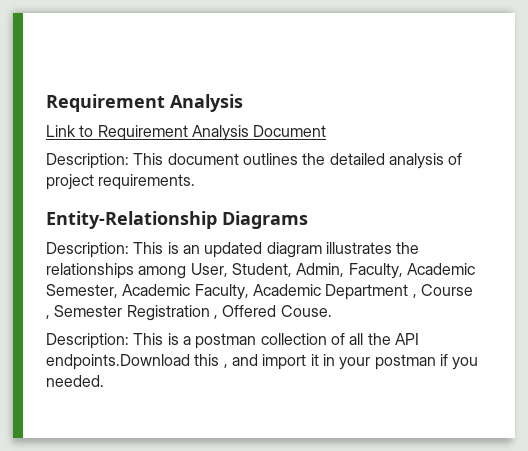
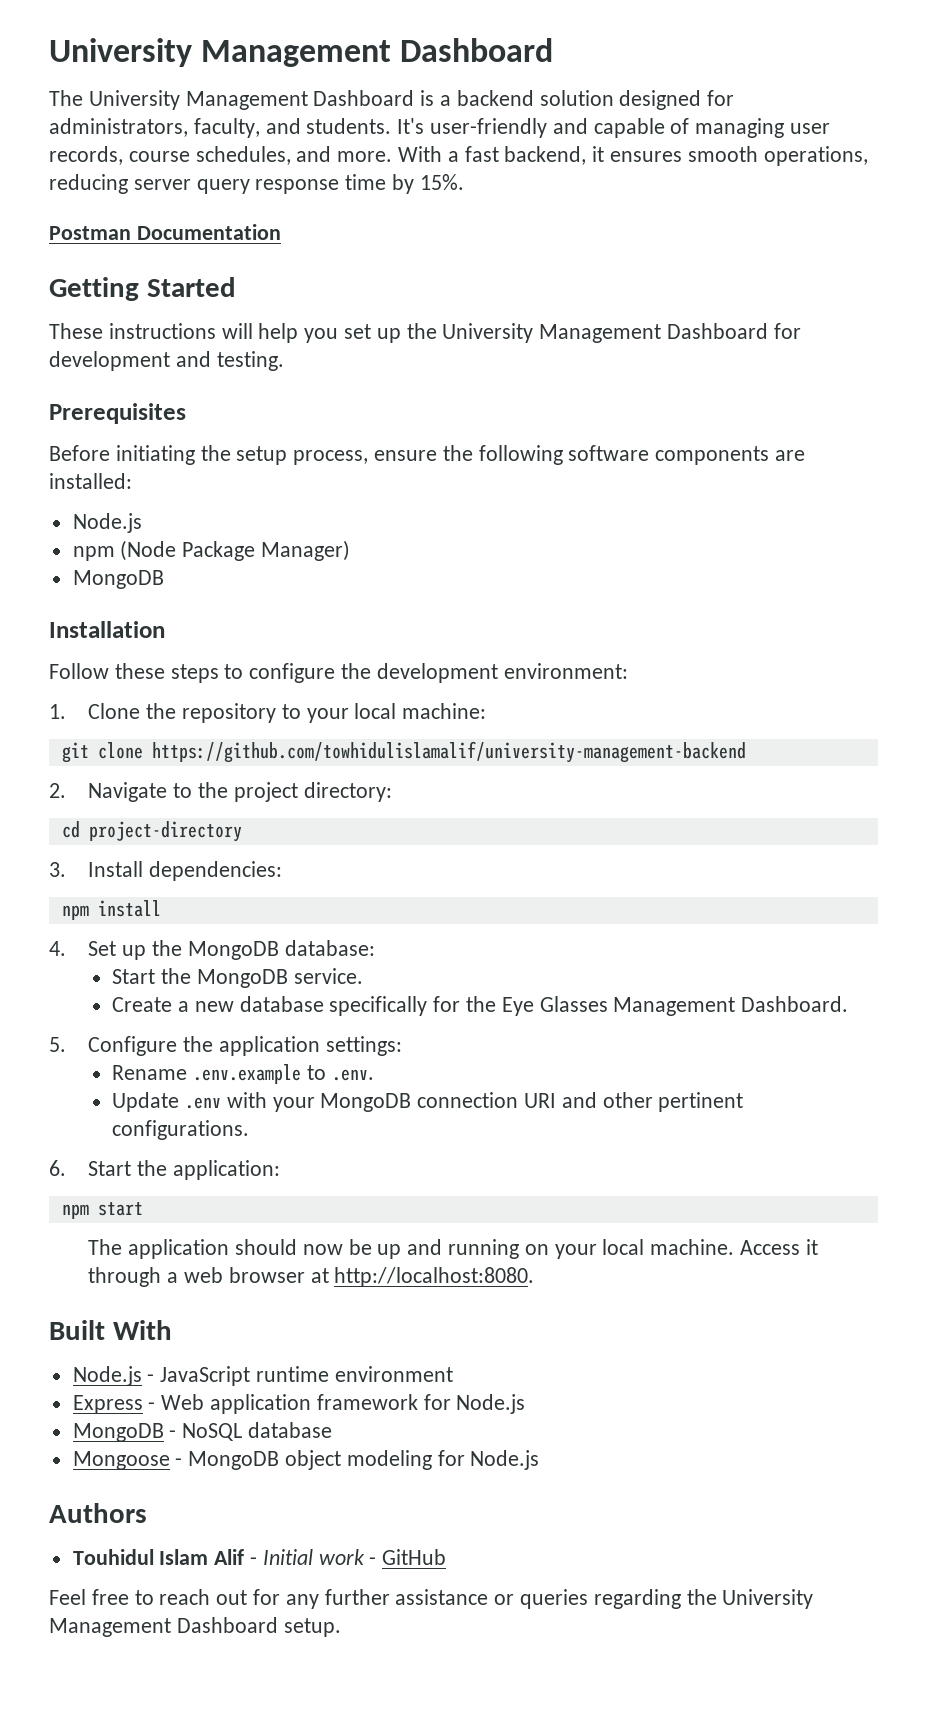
[46,94,243,112] [46,125,327,141] [46,153,463,169] [46,174,196,190] [46,211,308,229] [46,242,420,258] [46,263,475,279] [46,284,473,300] [46,305,332,321] [46,333,419,349] [46,354,479,370] [46,375,104,387] Requirement Analysis // Link to Requirement Analysis Document // Description: This document outlines the detailed analysis of project requirements. // Entity-Relationship Diagrams // Description: This is an updated diagram illustrates the relationships among User, Student, Admin, Faculty, Academic Semester, Academic Faculty, Academic Department , Course , Semester Registration , Offered Couse. // Description: This is a postman collection of all the API endpoints.Download this , and import it in your postman if you needed. -> [49,38,554,67] [49,90,735,110] [49,118,831,138] [49,146,868,166] [49,174,464,194] [49,224,281,240] [49,277,236,301] [49,323,801,343] [49,351,284,371] [49,403,186,424] [49,445,806,465] [49,473,132,489] [72,513,142,533] [72,540,351,561] [72,570,164,589] [49,621,165,638] [49,663,628,683] [49,703,487,723] [61,741,746,763] [49,782,392,802] [61,821,242,842] [49,861,283,881] [61,900,161,920] [49,940,375,960] [112,968,363,988] [112,996,849,1016] [49,1036,402,1056] [112,1064,374,1084] [112,1092,744,1112] [112,1120,250,1140] [49,1160,281,1180] [61,1202,143,1219] [88,1239,818,1259] [88,1267,535,1287] [49,1320,172,1340] [72,1366,453,1386] [72,1394,526,1414] [72,1422,333,1442] [72,1450,540,1470] [49,1503,147,1523] [72,1549,447,1565] [49,1589,814,1609] [49,1617,341,1637] University Management Dashboard // The University Management Dashboard is a backend solution designed for administrators, faculty, and students. It's user-friendly and capable of managing user records, course schedules, and more. With a fast backend, it ensures smooth operations, reducing server query response time by 15%. // Postman Documentation // Getting Started // These instructions will help you set up the University Management Dashboard for development and testing. // Prerequisites // Before initiating the setup process, ensure the following software components are installed: // Node.js // npm (Node Package Manager) // MongoDB // Installation // Follow these steps to configure the development environment: // 1. Clone the repository to your local machine: // git clone https://github.com/towhidulislamalif/university-management-backend // 2. Navigate to the project directory: // cd project-directory // 3. Install dependencies: // npm install // 4. Set up the MongoDB database: // Start the MongoDB service. // Create a new database specifically for the Eye Glasses Management Dashboard. // 5. Configure the application settings: // Rename .env.example to .env. // Update .env with your MongoDB connection URI and other pertinent configurations. // 6. Start the application: // npm start // The application should now be up and running on your local machine. Access it through a web browser at http://localhost:8080. // Built With // Node.js - JavaScript runtime environment // Express - Web application framework for Node.js // MongoDB - NoSQL database // Mongoose - MongoDB object modeling for Node.js // Authors // Touhidul Islam Alif - Initial work - GitHub // Feel free to reach out for any further assistance or queries regarding the University Management Dashboard setup.

